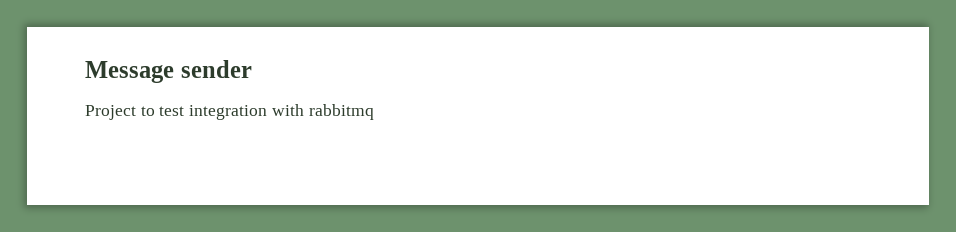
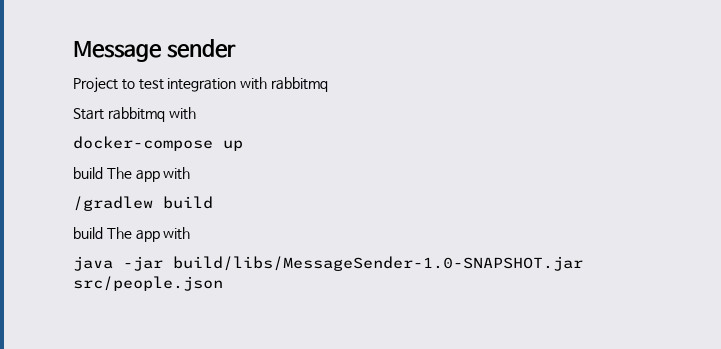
(374, 112) none -> [73,107,196,122] [73,136,243,151] [73,167,191,182] [73,196,213,211] [73,227,191,242] [73,256,583,271] [73,276,223,291] // Start rabbitmq with // docker-compose up // build The app with // /gradlew build // build The app with // java -jar build/libs/MessageSender-1.0-SNAPSHOT.jar src/people.json

